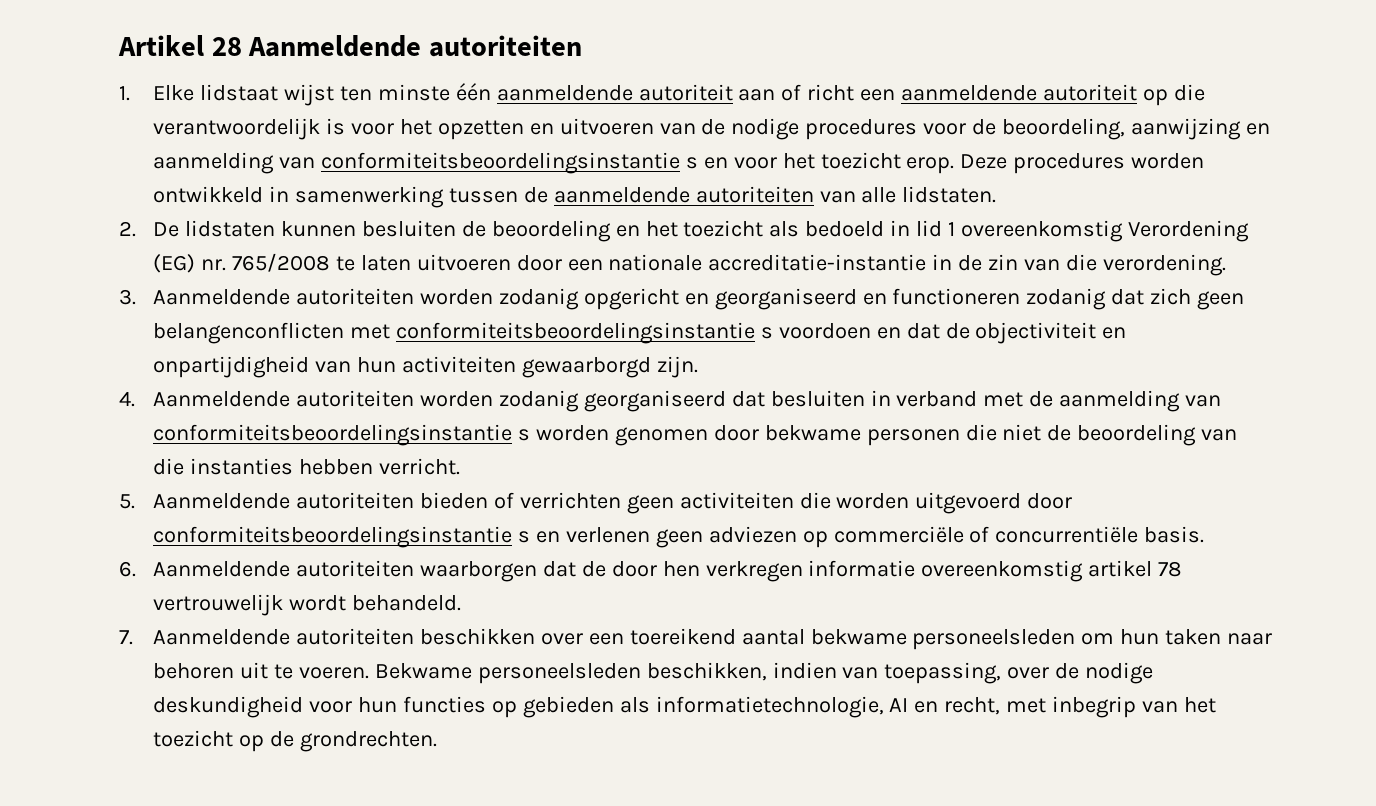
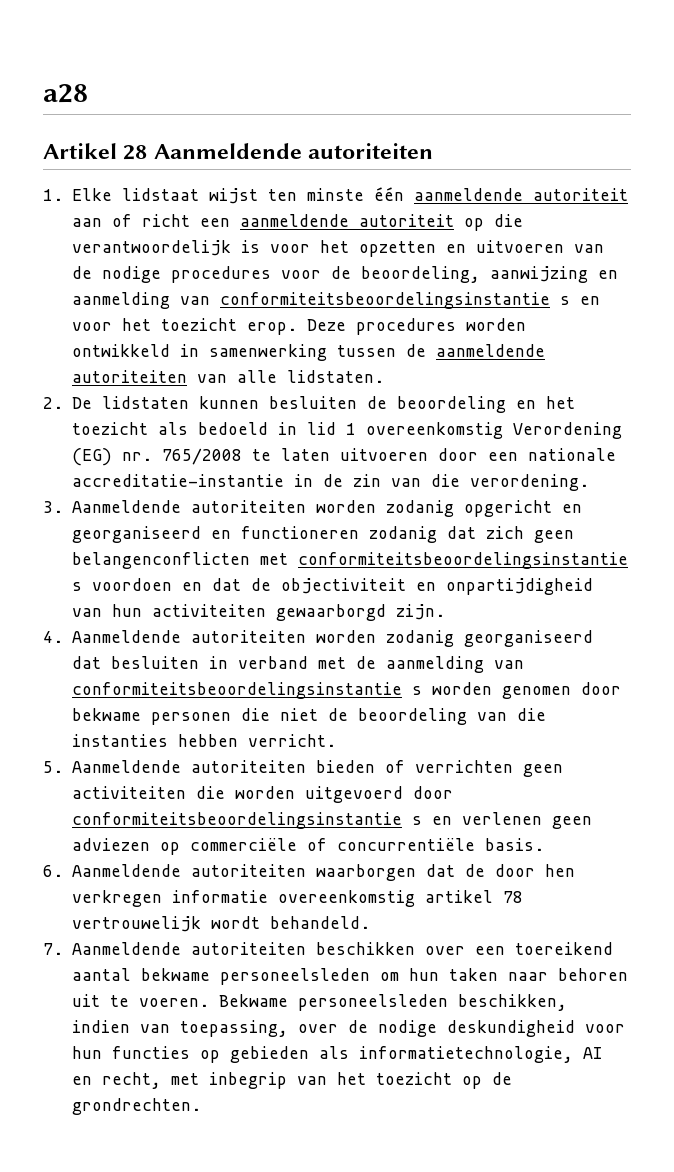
(118, 45) none -> [43,84,88,103] a28 //

